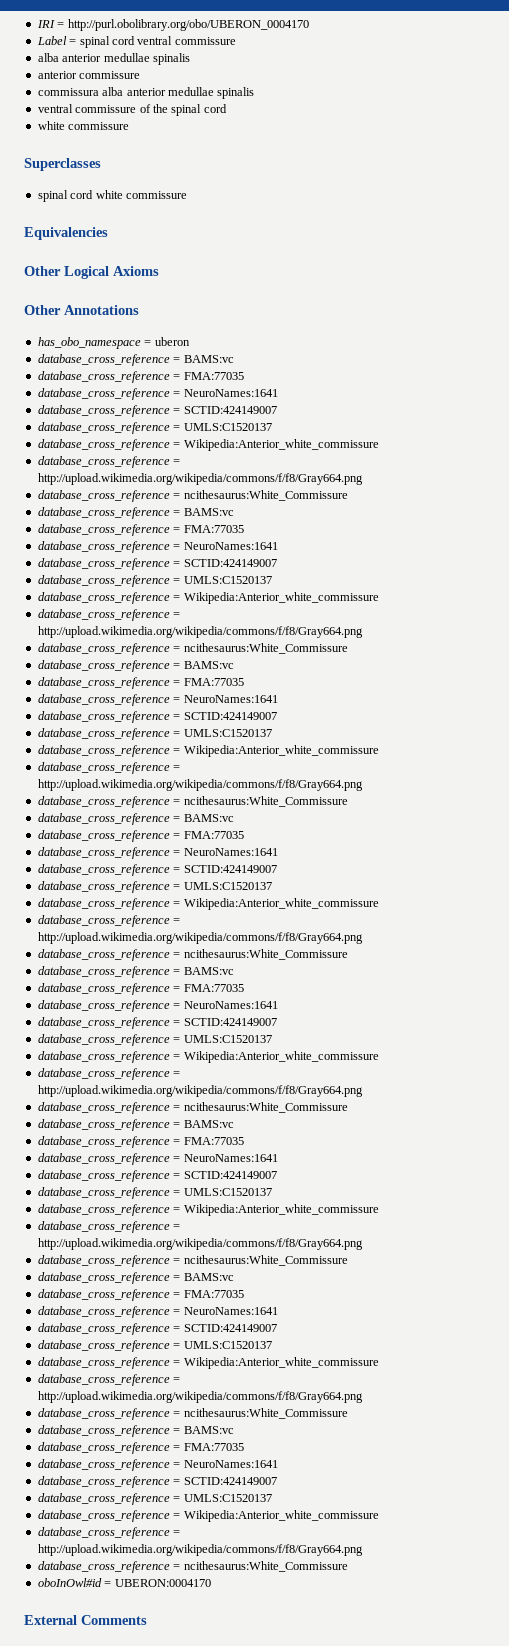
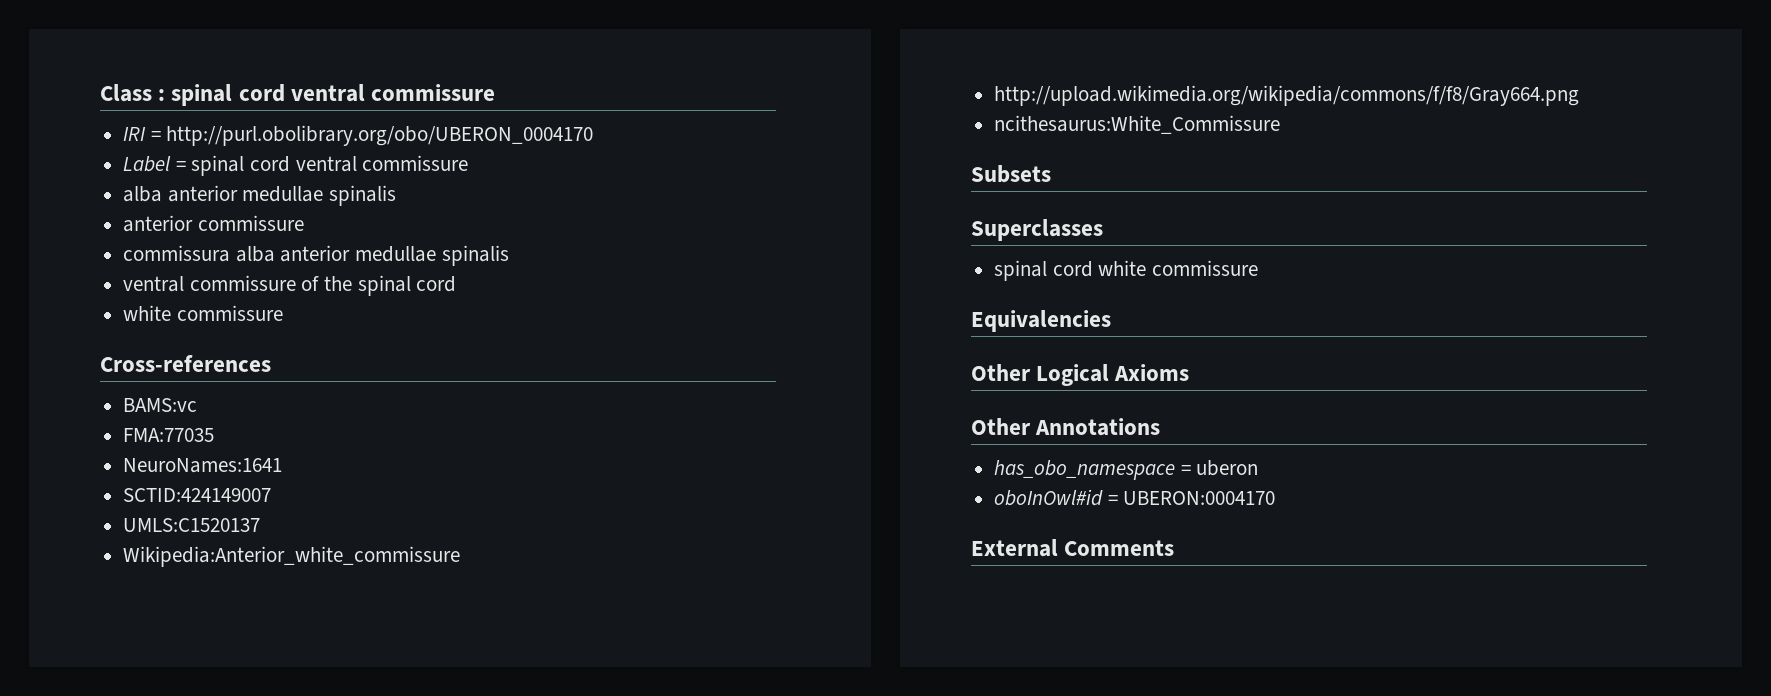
(36, 24) none -> [100,84,496,106] Class : spinal cord ventral commissure //
(130, 126) none -> [100,355,271,372] [123,398,198,412] [123,428,215,442] [123,458,283,473] [123,488,272,502] [123,518,261,532] [123,546,461,567] [994,85,1580,106] [994,115,1281,134] [971,165,1051,183] // Cross-references // BAMS:vc // FMA:77035 // NeuroNames:1641 // SCTID:424149007 // UMLS:C1520137 // Wikipedia:Anterior_white_commissure // http://upload.wikimedia.org/wikipedia/commons/f/f8/Gray664.png // ncithesaurus:White_Commissure // Subsets
[37,354,234,366] [37,371,244,383] [37,388,278,400] [37,405,277,417] [37,422,272,434] [37,439,379,451] [37,456,181,468] [37,473,363,485] [37,490,348,502] [37,507,234,519] [37,524,244,536] [37,541,278,553] [37,558,277,570] [37,575,272,587] [37,592,379,604] [37,609,181,621] [37,626,363,638] [37,643,348,655] [37,660,234,672] [37,677,244,689] [37,694,278,706] [37,711,277,723] [37,728,272,740] [37,745,379,757] [37,762,181,774] [37,779,363,791] [37,796,348,808] [37,813,234,825] [37,830,244,842] [37,847,278,859] [37,864,277,876] [37,881,272,893] [37,898,379,910] [37,915,181,927] [37,932,363,944] [37,949,348,961] [37,966,234,978] [37,983,244,995] [37,1000,278,1012] [37,1017,277,1029] [37,1034,272,1046] [37,1051,379,1063] [37,1068,181,1080] [37,1085,363,1097] [37,1102,348,1114] [37,1119,234,1131] [37,1136,244,1148] [37,1153,278,1165] [37,1170,277,1182] [37,1187,272,1199] [37,1204,379,1216] [37,1221,181,1233] [37,1238,363,1250] [37,1255,348,1267] [37,1272,234,1284] [37,1289,244,1301] [37,1306,278,1318] [37,1323,277,1335] [37,1340,272,1352] [37,1357,379,1369] [37,1374,181,1386] [37,1391,363,1403] [37,1408,348,1420] [37,1425,234,1437] [37,1442,244,1454] [37,1459,278,1471] [37,1476,277,1488] [37,1493,272,1505] [37,1510,379,1522] [37,1527,181,1539] [37,1544,363,1556] [37,1561,348,1573] // database_cross_reference = BAMS:vc // database_cross_reference = FMA:77035 // database_cross_reference = NeuroNames:1641 // database_cross_reference = SCTID:424149007 // database_cross_reference = UMLS:C1520137 // database_cross_reference = Wikipedia:Anterior_white_commissure // database_cross_reference = http://upload.wikimedia.org/wikipedia/commons/f/f8/Gray664.png // database_cross_reference = ncithesaurus:White_Commissure // database_cross_reference = BAMS:vc // database_cross_reference = FMA:77035 // database_cross_reference = NeuroNames:1641 // database_cross_reference = SCTID:424149007 // database_cross_reference = UMLS:C1520137 // database_cross_reference = Wikipedia:Anterior_white_commissure // database_cross_reference = http://upload.wikimedia.org/wikipedia/commons/f/f8/Gray664.png // database_cross_reference = ncithesaurus:White_Commissure // database_cross_reference = BAMS:vc // database_cross_reference = FMA:77035 // database_cross_reference = NeuroNames:1641 // database_cross_reference = SCTID:424149007 // database_cross_reference = UMLS:C1520137 // database_cross_reference = Wikipedia:Anterior_white_commissure // database_cross_reference = http://upload.wikimedia.org/wikipedia/commons/f/f8/Gray664.png // database_cross_reference = ncithesaurus:White_Commissure // database_cross_reference = BAMS:vc // database_cross_reference = FMA:77035 // database_cross_reference = NeuroNames:1641 // database_cross_reference = SCTID:424149007 // database_cross_reference = UMLS:C1520137 // database_cross_reference = Wikipedia:Anterior_white_commissure // database_cross_reference = http://upload.wikimedia.org/wikipedia/commons/f/f8/Gray664.png // database_cross_reference = ncithesaurus:White_Commissure // database_cross_reference = BAMS:vc // database_cross_reference = FMA:77035 // database_cross_reference = NeuroNames:1641 // database_cross_reference = SCTID:424149007 // database_cross_reference = UMLS:C1520137 // database_cross_reference = Wikipedia:Anterior_white_commissure // database_cross_reference = http://upload.wikimedia.org/wikipedia/commons/f/f8/Gray664.png // database_cross_reference = ncithesaurus:White_Commissure // database_cross_reference = BAMS:vc // database_cross_reference = FMA:77035 // database_cross_reference = NeuroNames:1641 // database_cross_reference = SCTID:424149007 // database_cross_reference = UMLS:C1520137 // database_cross_reference = Wikipedia:Anterior_white_commissure // database_cross_reference = http://upload.wikimedia.org/wikipedia/commons/f/f8/Gray664.png // database_cross_reference = ncithesaurus:White_Commissure // database_cross_reference = BAMS:vc // database_cross_reference = FMA:77035 // database_cross_reference = NeuroNames:1641 // database_cross_reference = SCTID:424149007 // database_cross_reference = UMLS:C1520137 // database_cross_reference = Wikipedia:Anterior_white_commissure // database_cross_reference = http://upload.wikimedia.org/wikipedia/commons/f/f8/Gray664.png // database_cross_reference = ncithesaurus:White_Commissure // database_cross_reference = BAMS:vc // database_cross_reference = FMA:77035 // database_cross_reference = NeuroNames:1641 // database_cross_reference = SCTID:424149007 // database_cross_reference = UMLS:C1520137 // database_cross_reference = Wikipedia:Anterior_white_commissure // database_cross_reference = http://upload.wikimedia.org/wikipedia/commons/f/f8/Gray664.png // database_cross_reference = ncithesaurus:White_Commissure -> (1259, 468) none

